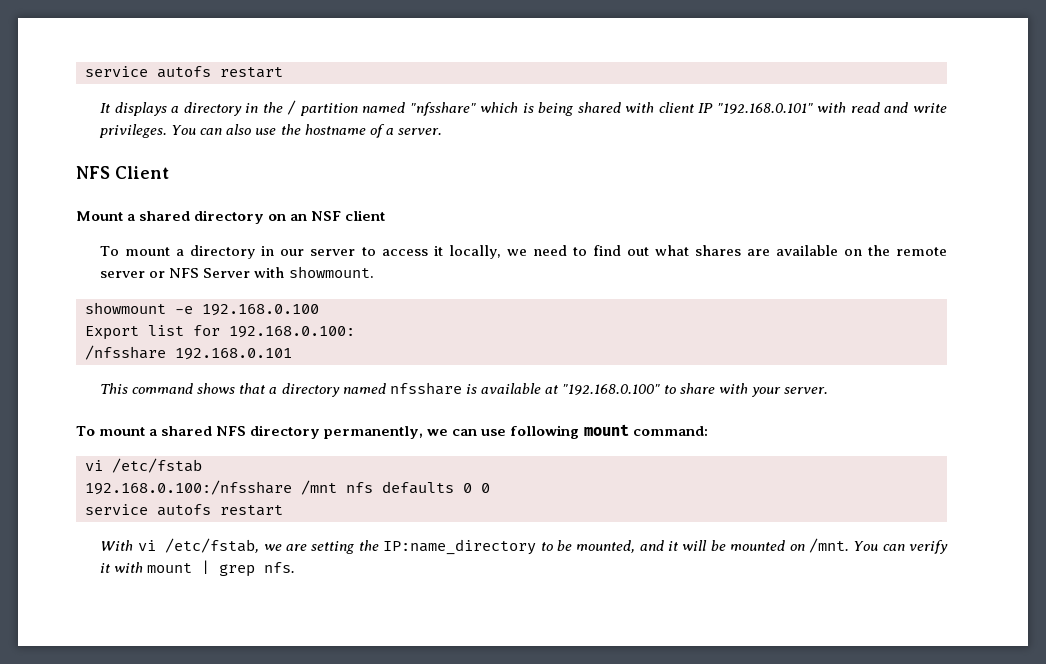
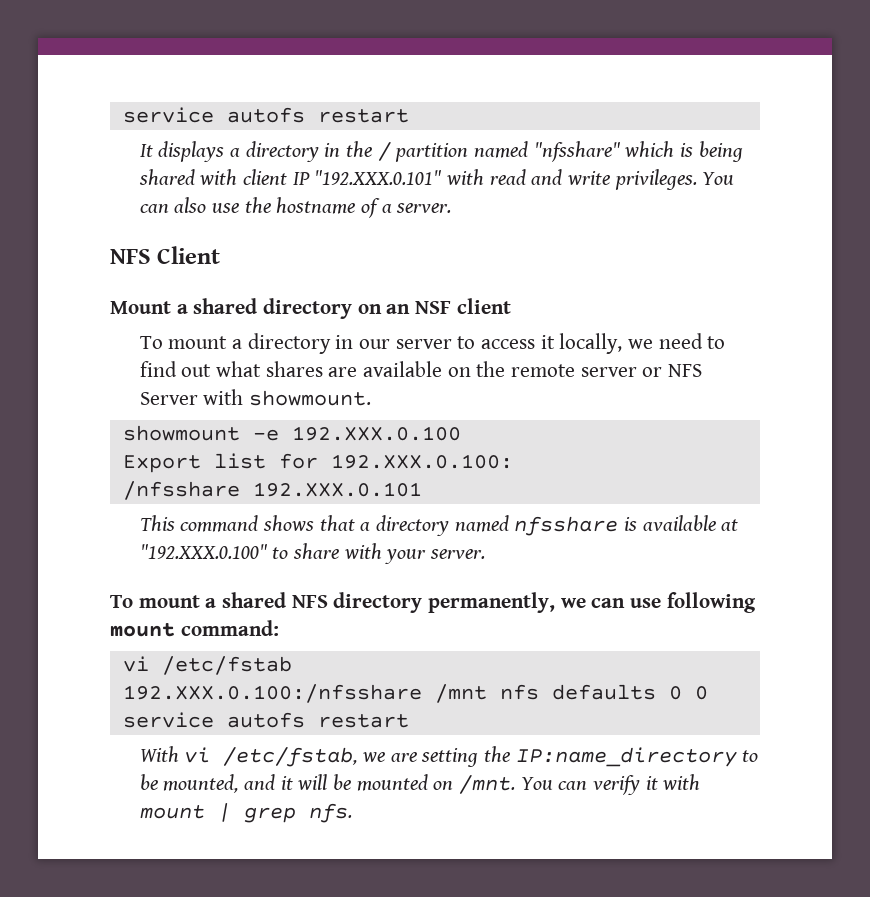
[716,103,813,114] "192.168.0.101" -> [314,170,443,185] "192.XXX.0.101"
[202,304,319,316] 192.168.0.100 -> [291,426,461,441] 192.XXX.0.100
[229,326,355,338] 192.168.0.100: -> [330,454,513,469] 192.XXX.0.100:
[175,348,292,360] 192.168.0.101 -> [252,482,422,497] 192.XXX.0.101
[561,384,660,395] "192.168.0.100" -> [139,544,268,559] "192.XXX.0.100"
[85,480,292,495] 192.168.0.100:/nfsshare -> [122,684,422,703] 192.XXX.0.100:/nfsshare

